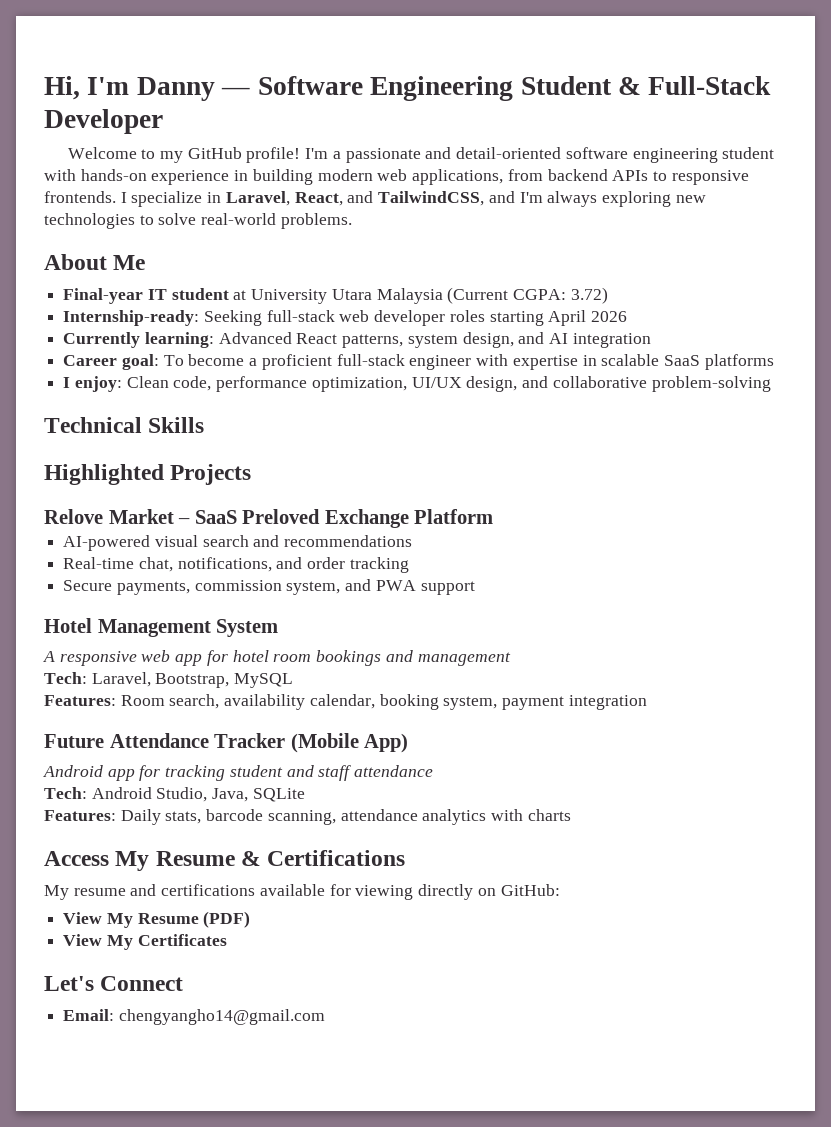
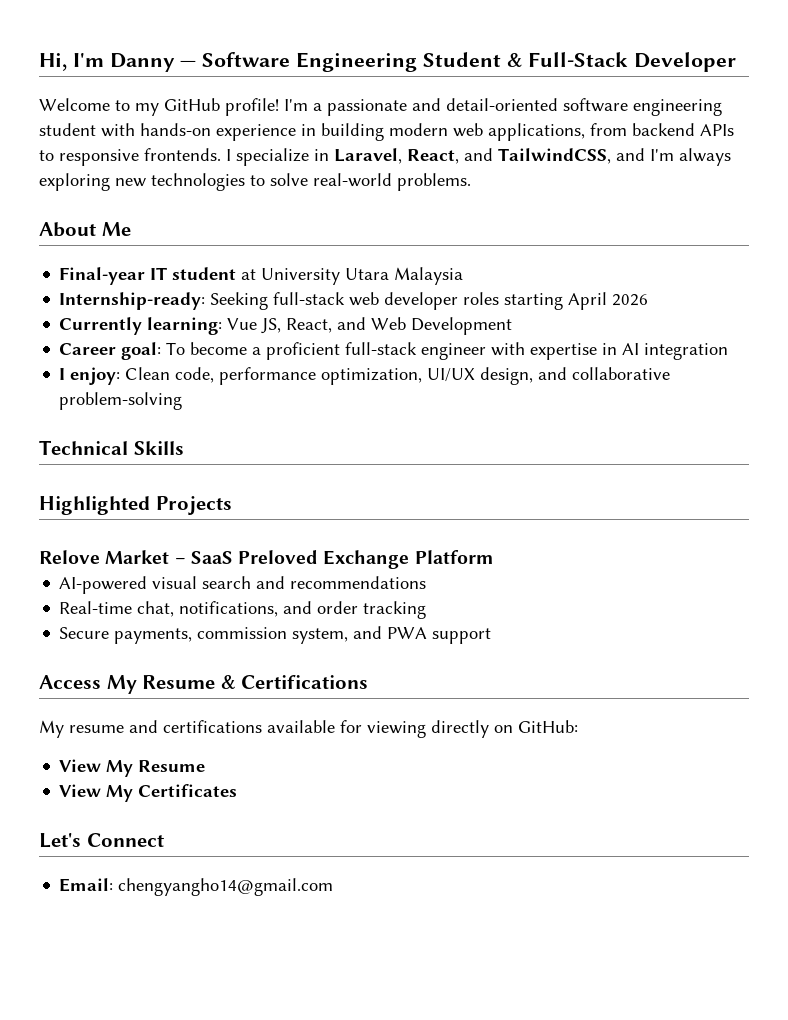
[447,287,608,304] (Current CGPA: 3.72) -> (464, 276) none
[218,332,651,348] Advanced React patterns, system design, and AI integration -> [227,317,513,335] Vue JS, React, and Web Development
[601,354,774,370] scalable SaaS platforms -> [622,343,729,360] AI integration
[44,618,279,637] [43,650,511,666] [44,672,294,688] [44,694,647,710] [44,733,409,753] [43,765,434,781] [44,787,305,802] [44,809,571,825] // Hotel Management System // A responsive web app for hotel room bookings and management // Tech: Laravel, Bootstrap, MySQL // Features: Room search, availability calendar, booking system, payment integration // Future Attendance Tracker (Mobile App) // Android app for tracking student and staff attendance // Tech: Android Studio, Java, SQLite // Features: Daily stats, barcode scanning, attendance analytics with charts -> (492, 636) none
[203,911,251,928] (PDF) -> (206, 766) none

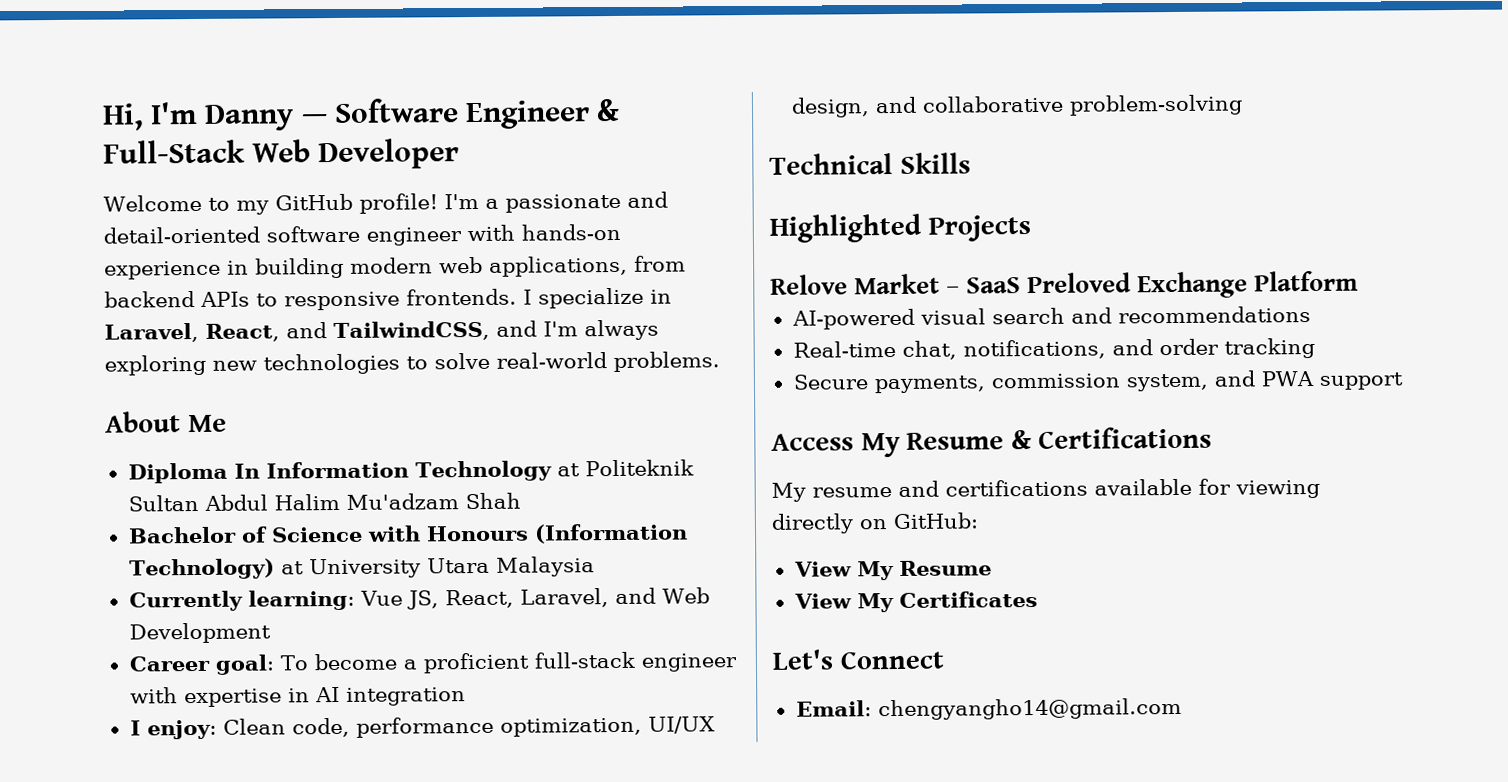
[296,52,501,72] Engineering Student -> [465,100,591,130] Engineer
(629, 59) none -> [252,139,312,163] Web
[633,99,722,116] [39,123,96,136] engineering student -> [366,227,462,246] engineer
[59,267,464,285] [59,292,649,310] Final-year IT student at University Utara Malaysia // Internship-ready: Seeking full-stack web developer roles starting April 2026 -> [127,459,694,484] [127,492,521,512] [127,523,688,544] [128,556,595,580] Diploma In Information Technology at Politeknik Sultan Abdul Halim Mu'adzam Shah // Bachelor of Science with Honours (Information Technology) at University Utara Malaysia
(333, 325) none -> [519,588,609,608] Laravel,

